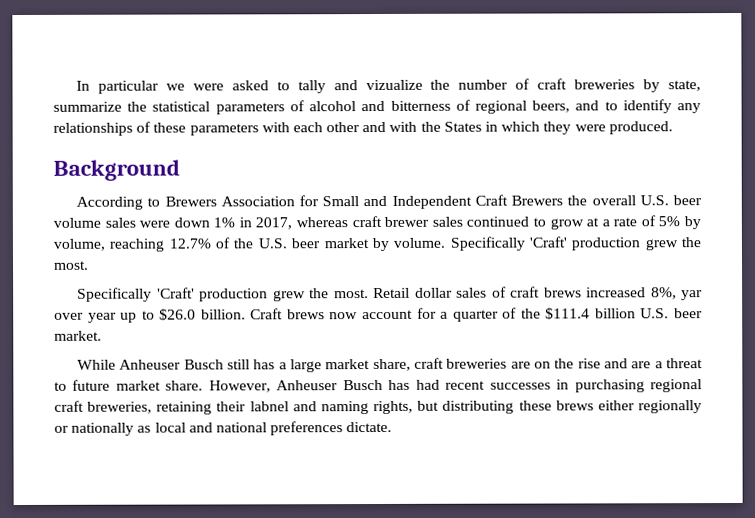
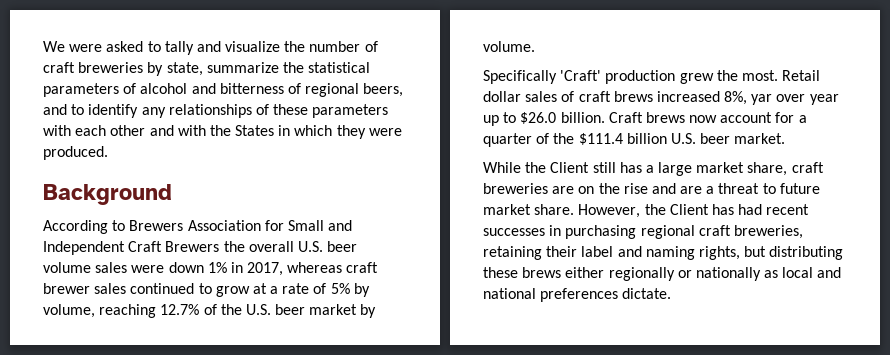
[76,80,185,94] In particular we -> [43,41,65,52] We
[365,79,423,91] vizualize -> [225,41,281,52] visualize
[449,236,701,251] [54,260,89,270] Specifically 'Craft' production grew the most. -> (535, 46) none
[119,359,224,370] Anheuser Busch -> [525,162,590,173] the Client
[276,379,383,391] Anheuser Busch -> [644,204,709,215] the Client
[249,401,289,412] labnel -> [581,246,614,257] label

